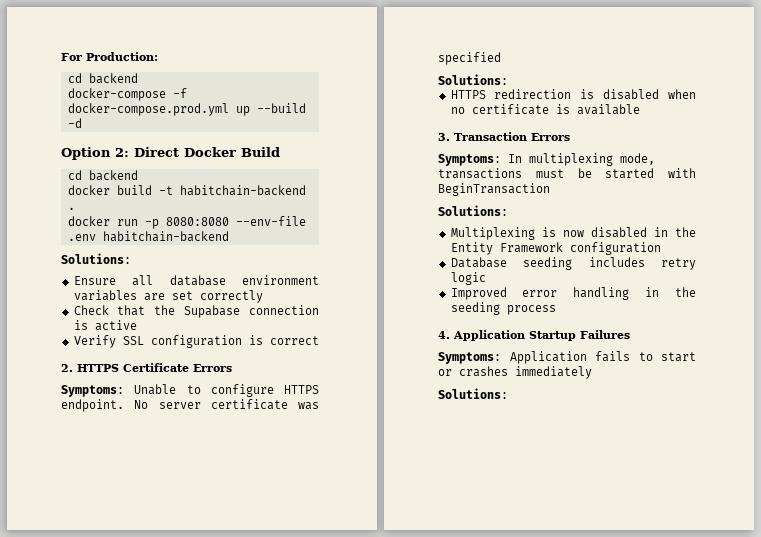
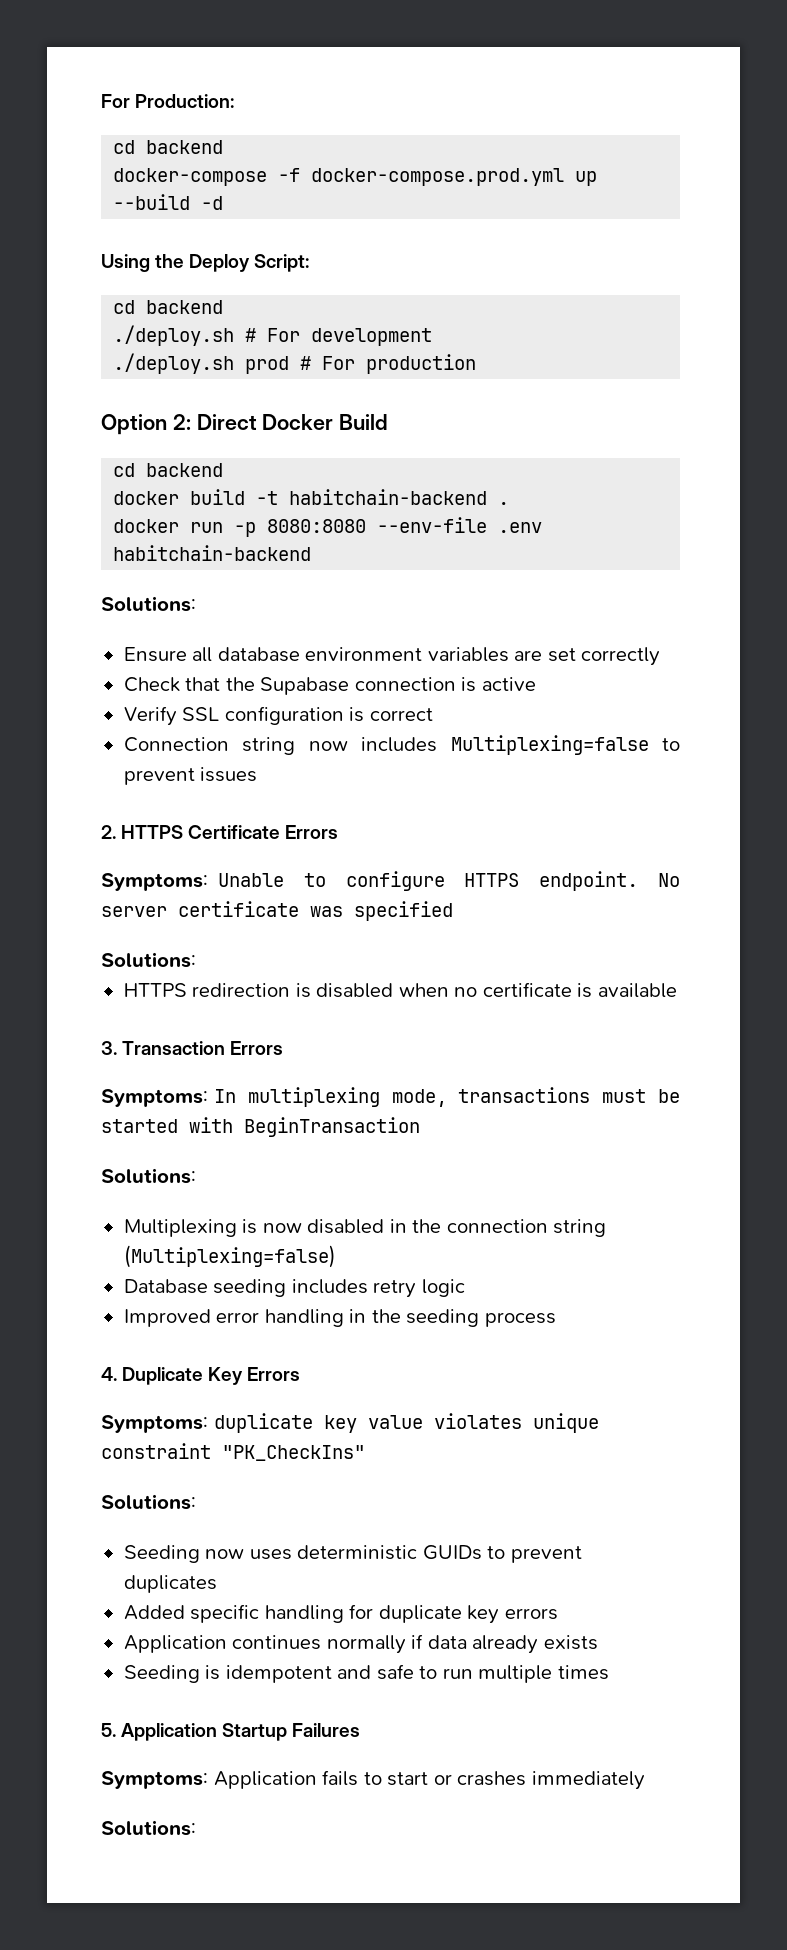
(82, 123) none -> [101,254,310,272] [113,300,224,314] [113,325,433,346] [113,353,477,374] // Using the Deploy Script: // cd backend // ./deploy.sh # For development // ./deploy.sh prod # For production
(319, 340) none -> [123,735,680,755] [123,767,258,785] // Connection string now includes Multiplexing=false to prevent issues
[450,242,661,255] Entity Framework configuration -> [446,1219,607,1237] [123,1245,336,1268] connection string (Multiplexing=false)
(450, 335) none -> [122,1367,301,1385] [101,1413,599,1433] [101,1443,365,1461] [101,1494,196,1510] [123,1545,582,1563] [123,1575,217,1593] [123,1604,558,1624] [123,1634,598,1654] [123,1664,609,1683] [101,1723,116,1737] Duplicate Key Errors // Symptoms: duplicate key value violates unique constraint "PK_CheckIns" // Solutions: // Seeding now uses deterministic GUIDs to prevent duplicates // Added specific handling for duplicate key errors // Application continues normally if data already exists // Seeding is idempotent and safe to run multiple times // 5.

